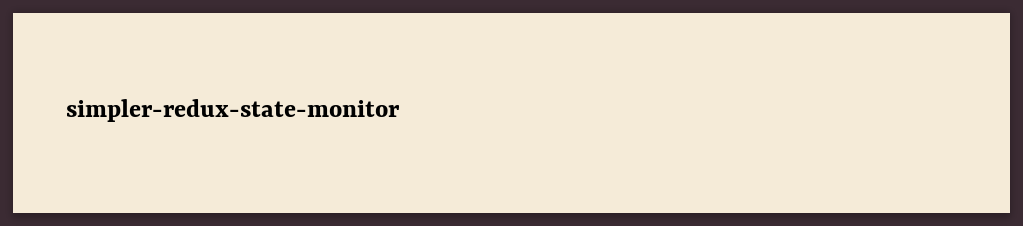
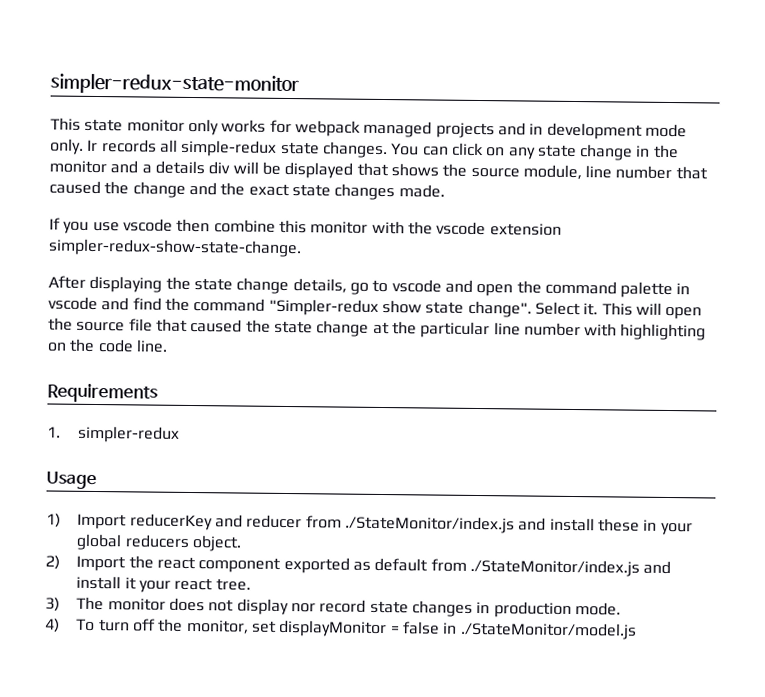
(400, 110) none -> [50,117,687,140] [50,138,679,161] [49,160,708,180] [49,180,445,201] [49,217,562,236] [48,238,302,258] [48,275,691,299] [48,296,703,320] [48,317,707,341] [47,338,168,353] [47,383,158,403] [47,425,181,443] [46,471,97,490] [46,513,693,536] [76,533,243,552] [45,555,672,577] [76,575,251,593] [45,596,622,618] [45,618,637,640] // This state monitor only works for webpack managed projects and in development mode only. Ir records all simple-redux state changes. You can click on any state change in the monitor and a details div will be displayed that shows the source module, line number that caused the change and the exact state changes made. // If you use vscode then combine this monitor with the vscode extension simpler-redux-show-state-change. // After displaying the state change details, go to vscode and open the command palette in vscode and find the command "Simpler-redux show state change". Select it. This will open the source file that caused the state change at the particular line number with highlighting on the code line. // Requirements // 1. simpler-redux // Usage // 1) Import reducerKey and reducer from ./StateMonitor/index.js and install these in your global reducers object. // 2) Import the react component exported as default from ./StateMonitor/index.js and install it your react tree. // 3) The monitor does not display nor record state changes in production mode. // 4) To turn off the monitor, set displayMonitor = false in ./StateMonitor/model.js

